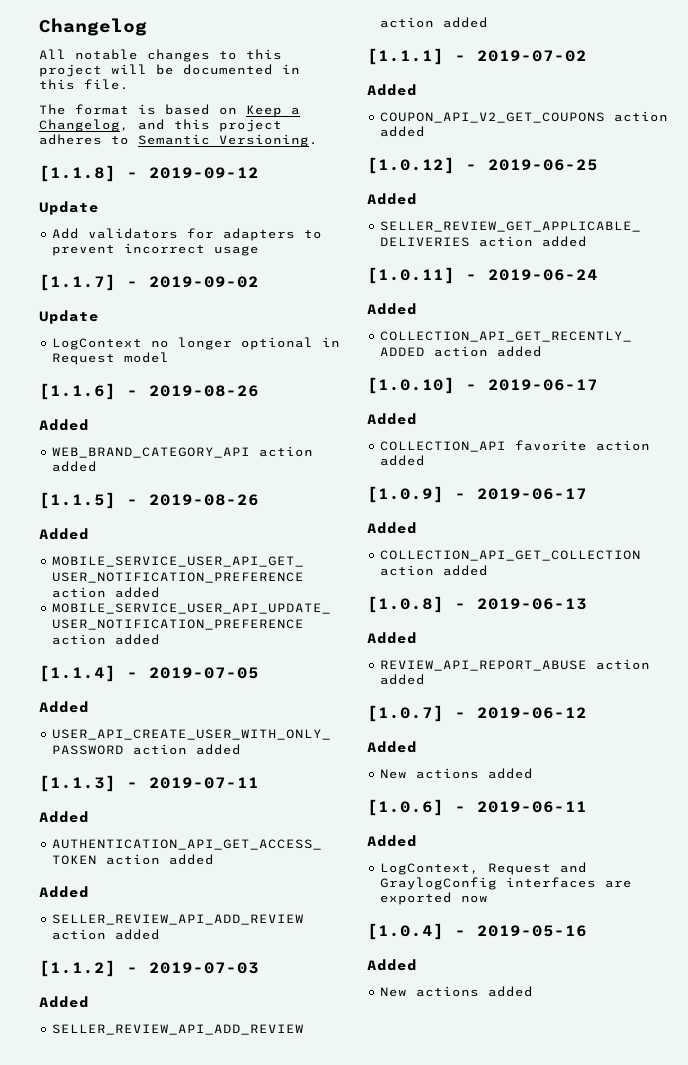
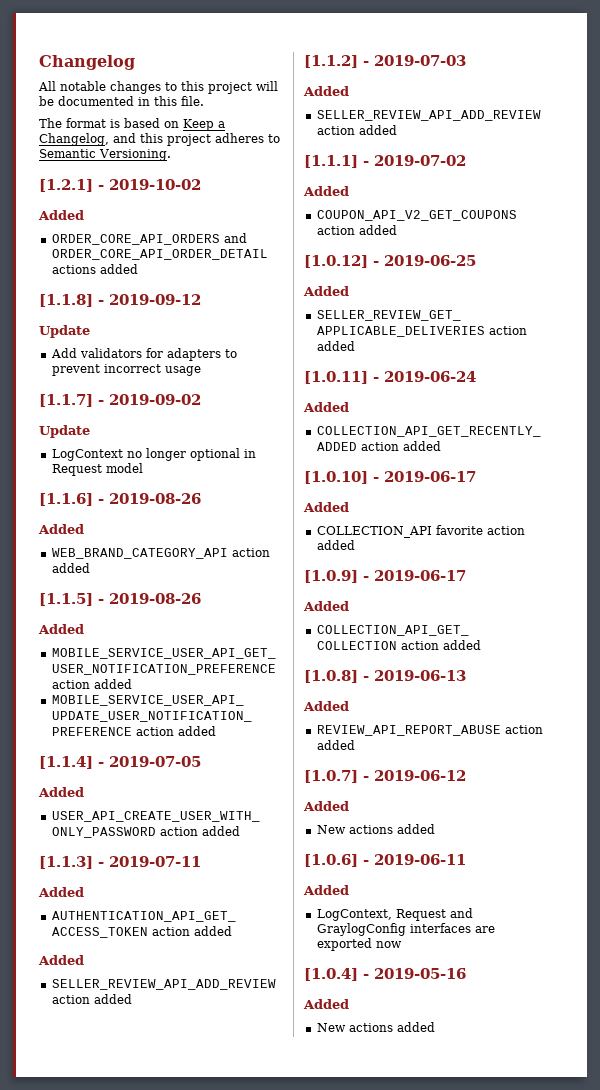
(318, 140) none -> [39,179,201,192] [38,210,84,220] [51,233,247,245] [51,249,268,260] [51,264,138,274] // [1.2.1] - 2019-10-02 // Added // ORDER_CORE_API_ORDERS and ORDER_CORE_API_ORDER_DETAIL actions added

